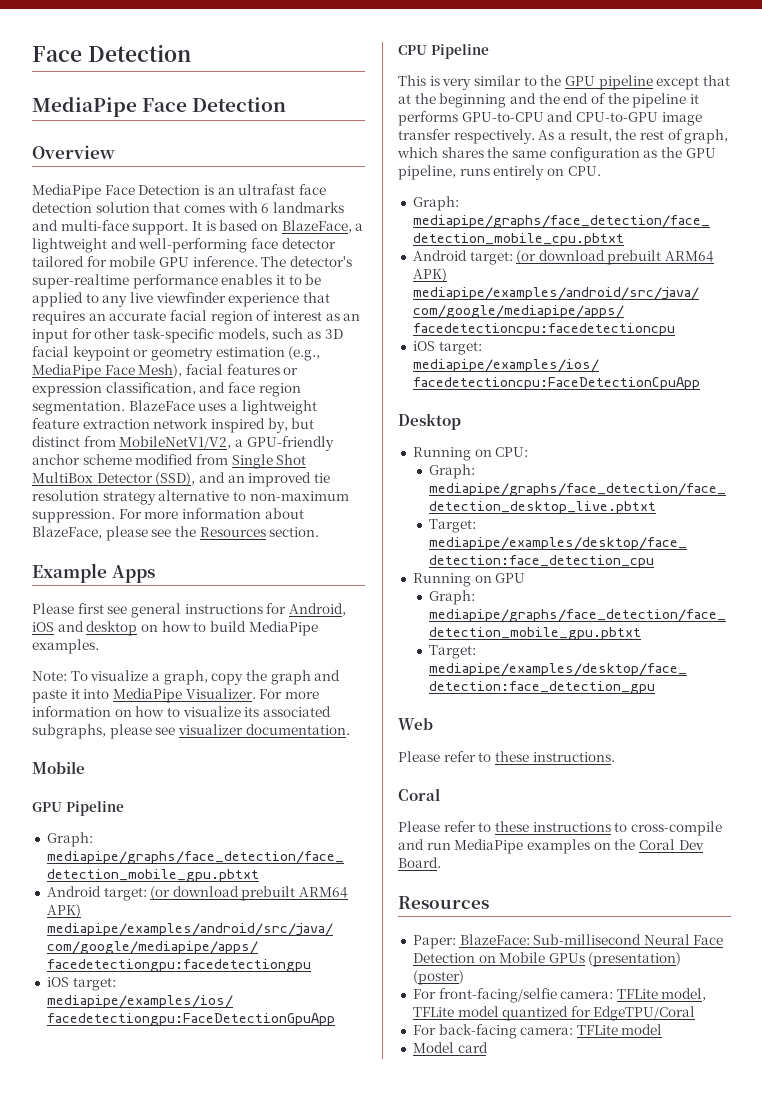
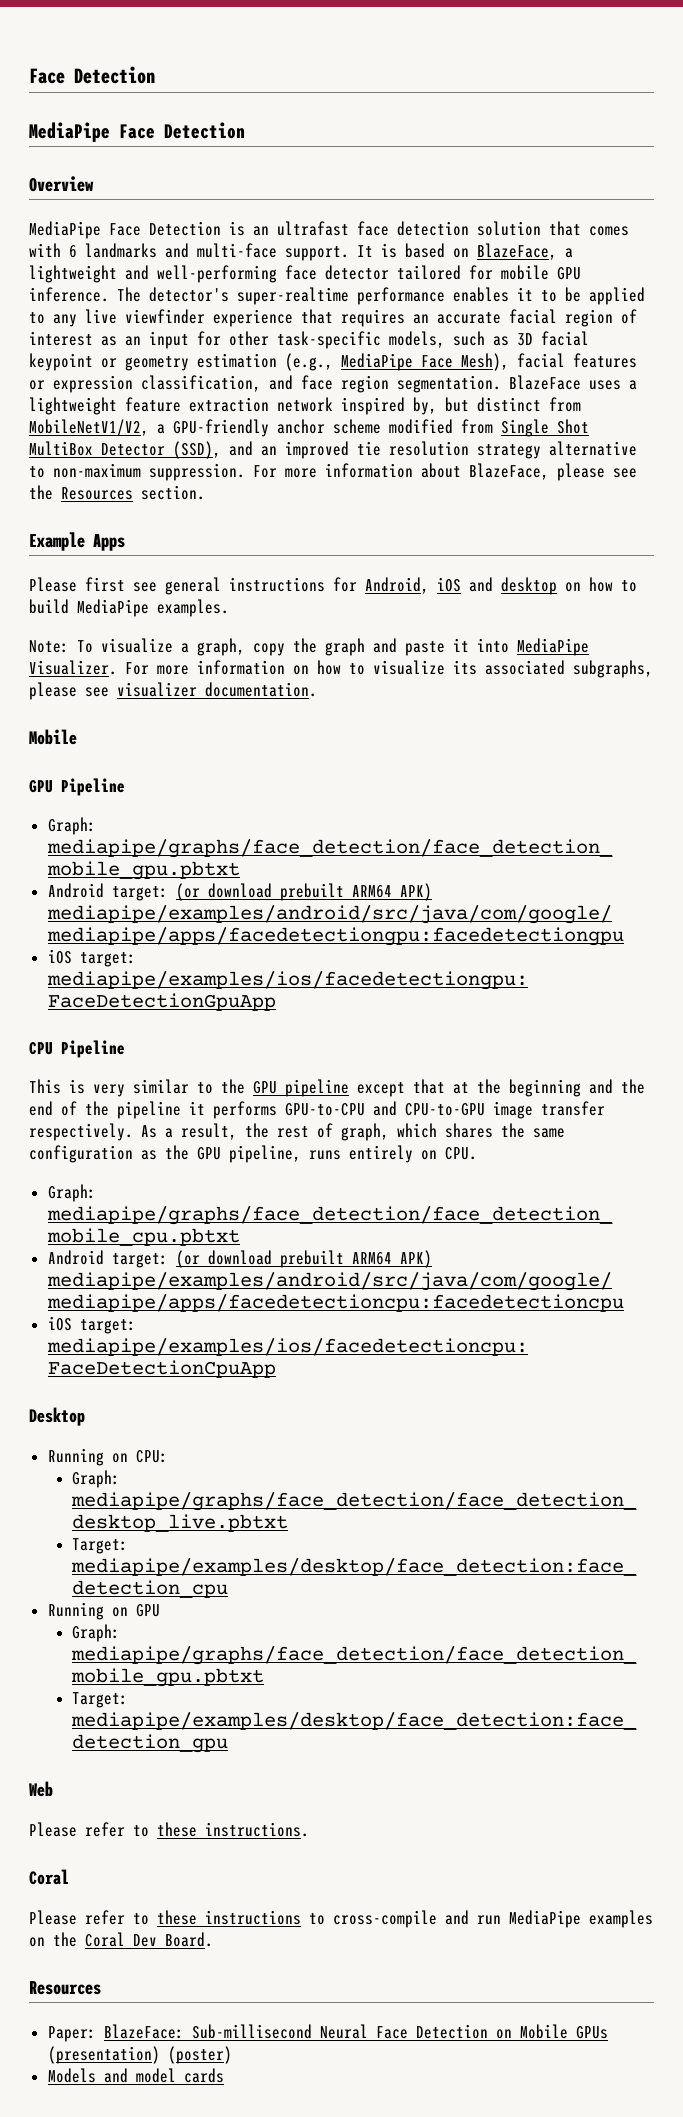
[412,988,707,1003] [412,1006,696,1021] [412,1024,663,1039] [412,1042,488,1053] For front-facing/selfie camera: TFLite model, TFLite model quantized for EdgeTPU/Coral // For back-facing camera: TFLite model // Model card -> [47,2068,224,2083] Models and model cards

